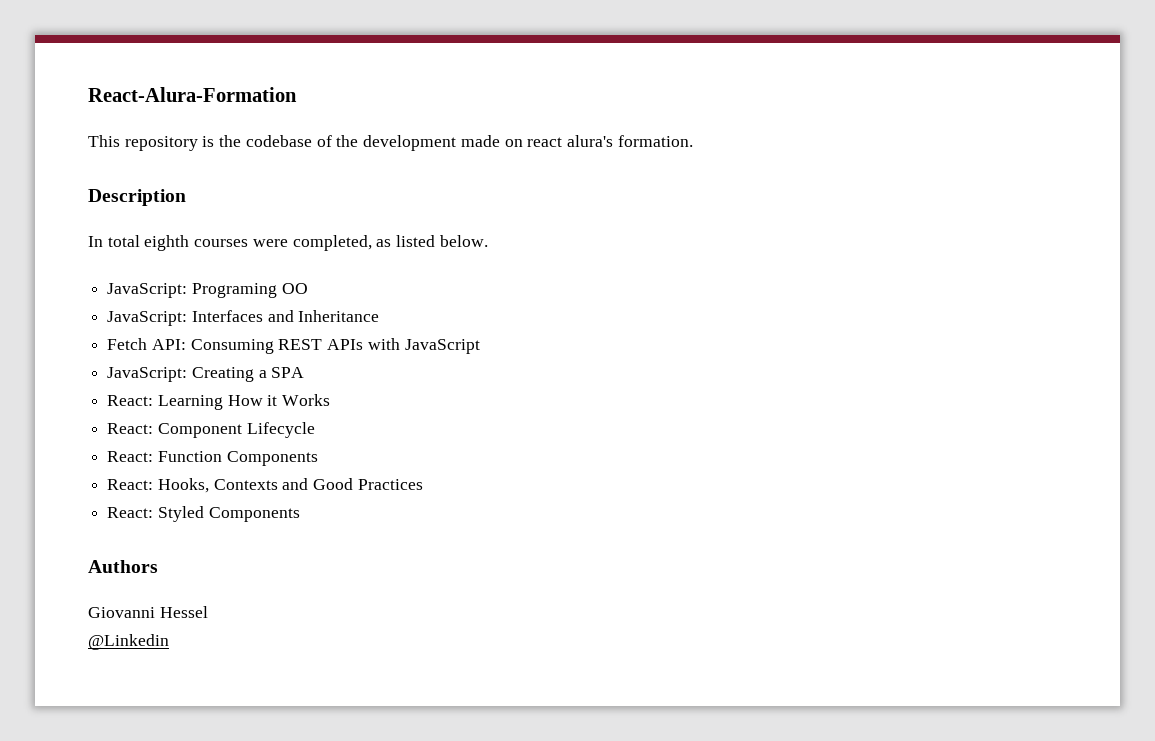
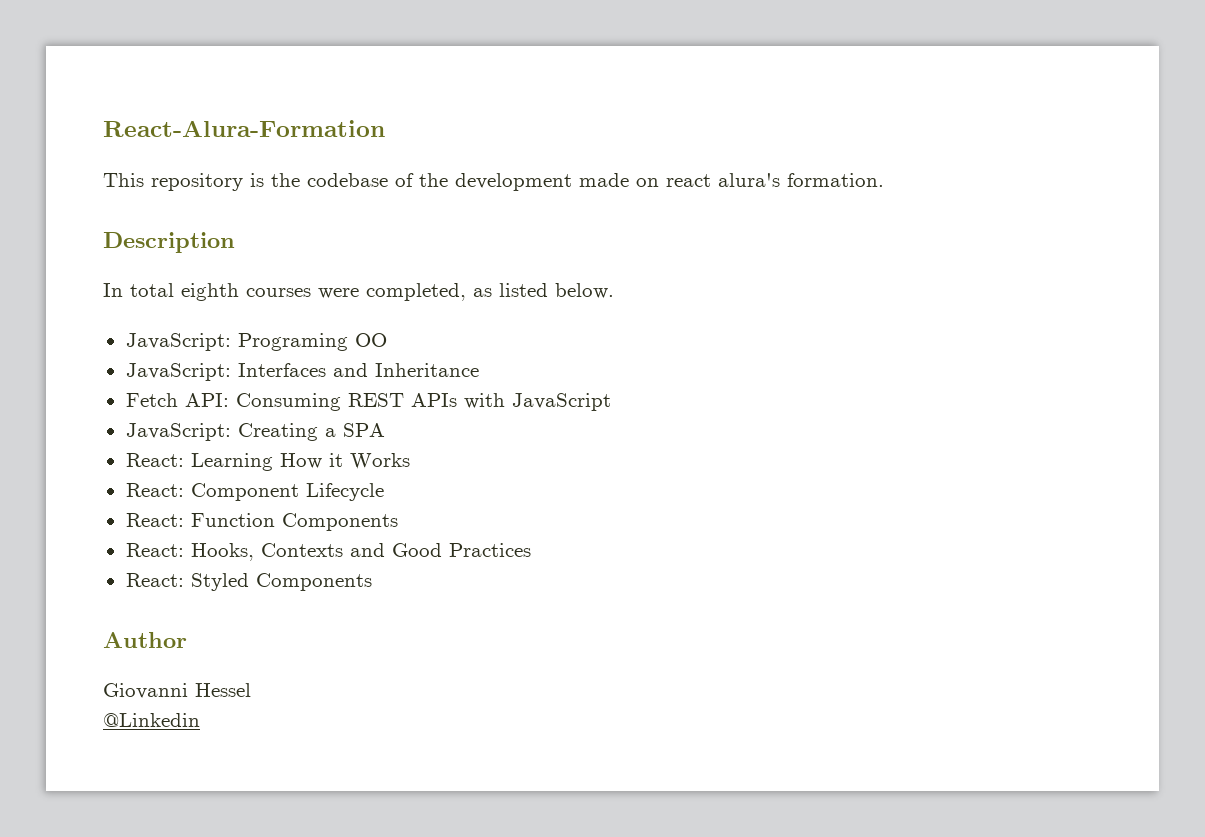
[88,560,158,573] Authors -> [103,632,187,648] Author

